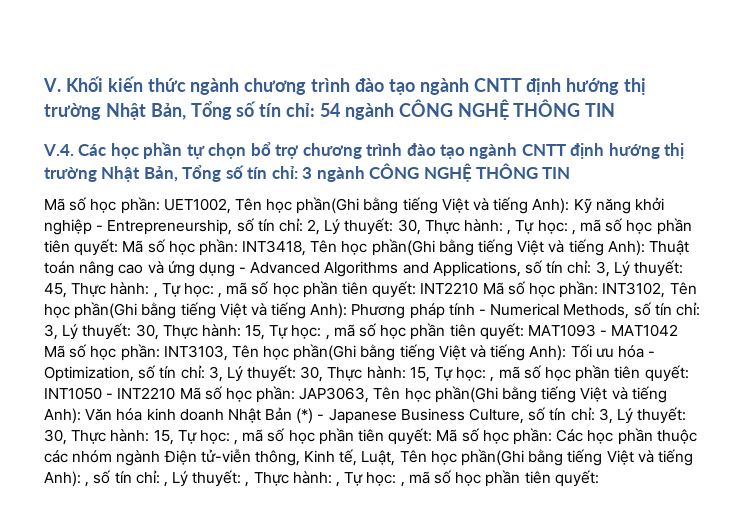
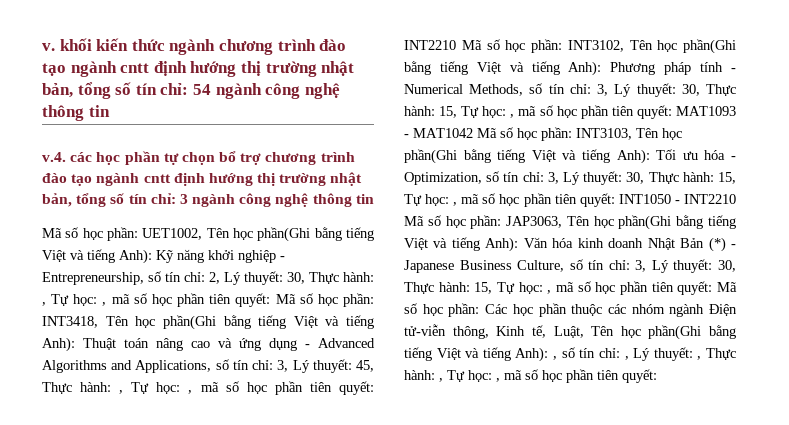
[43,76,103,92] V. Khối -> [42,38,92,51] v. khối
[473,78,647,95] [44,101,232,120] CNTT định hướng thị trường Nhật Bản, Tổng -> [120,61,355,77] [42,82,111,99] cntt định hướng thị trường nhật bản, tổng
[398,99,616,120] [43,144,107,156] CÔNG NGHỆ THÔNG TIN // V.4. Các -> [265,83,340,99] [42,105,110,121] [42,152,93,162] công nghệ thông tin // v.4. các
[521,143,685,159] [44,165,222,182] CNTT định hướng thị trường Nhật Bản, Tổng -> [143,172,363,186] [42,193,107,207] cntt định hướng thị trường nhật bản, tổng
[369,163,571,182] CÔNG NGHỆ THÔNG TIN -> [239,193,374,207] công nghệ thông tin

